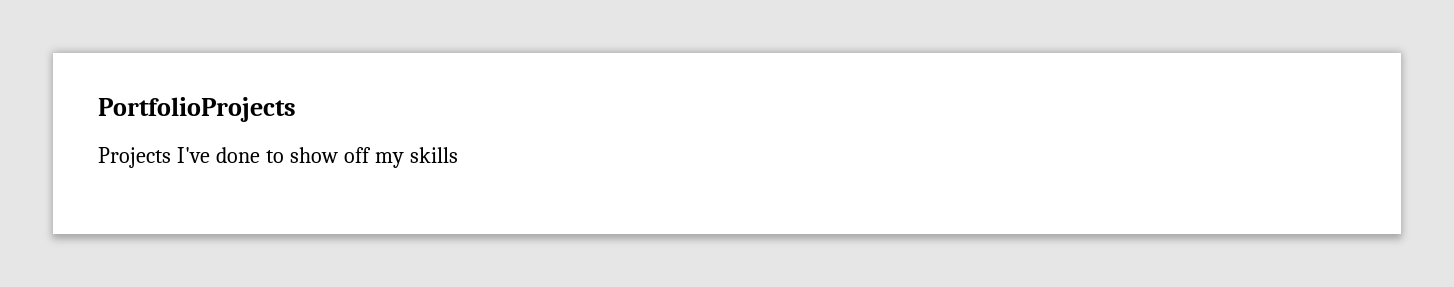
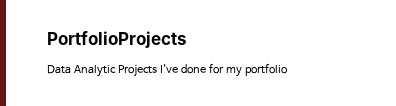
(296, 109) none -> [47,65,116,77] Data Analytic
[265,147,458,168] to show off my skills -> [208,63,287,77] for my portfolio

